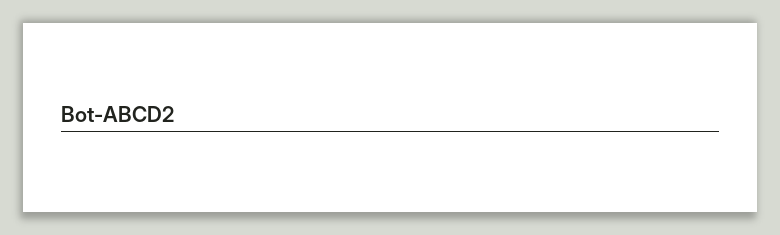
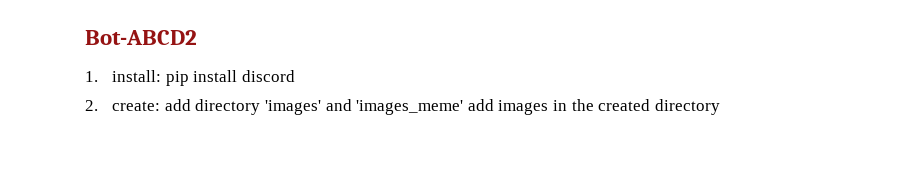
(174, 114) none -> [85,70,295,86] [85,99,720,115] // 1. install: pip install discord // 2. create: add directory 'images' and 'images_meme' add images in the created directory

